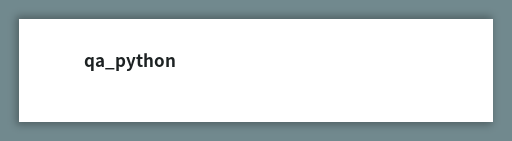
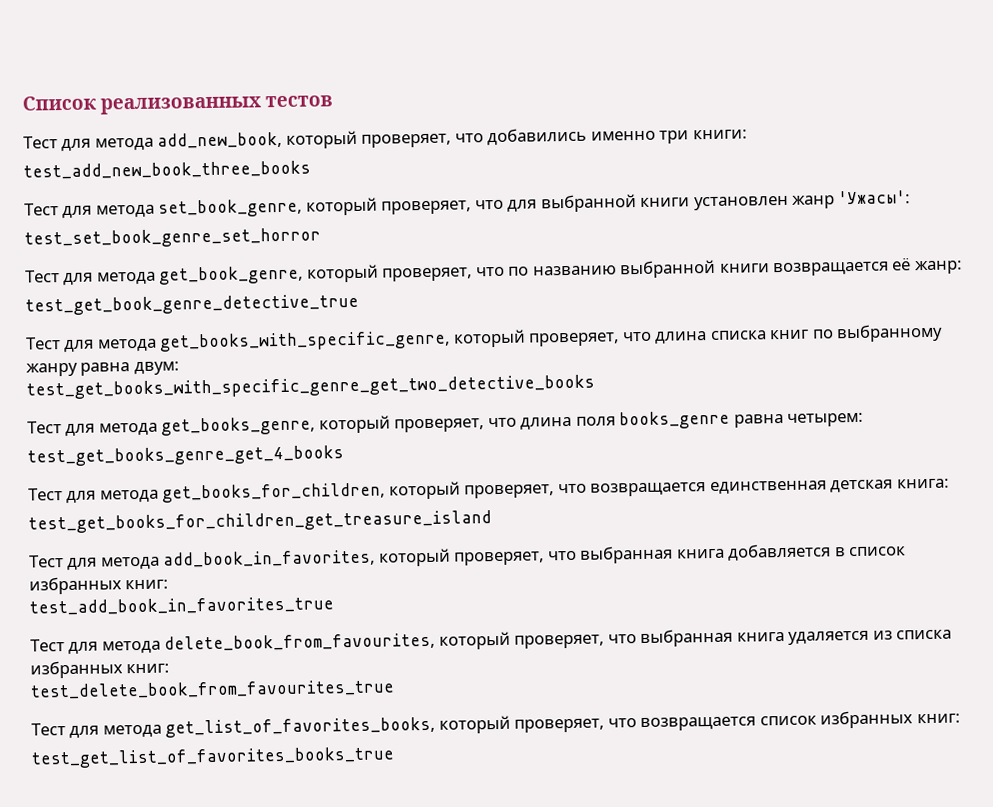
[84,53,176,71] qa_python -> [22,95,334,115] [23,127,747,152] [23,160,311,180] [24,190,911,219] [24,227,321,249] [25,257,962,286] [25,293,359,316] [26,323,944,353] [26,361,179,377] [26,374,595,400] [27,410,864,437] [27,445,344,467] [28,478,949,504] [28,510,492,534] [29,543,907,571] [29,576,169,595] [29,596,334,616] [30,628,953,655] [30,660,170,679] [30,679,395,700] [31,710,960,738] [31,746,395,769] Список реализованных тестов // Тест для метода add_new_book, который проверяет, что добавились именно три книги: // test_add_new_book_three_books // Тест для метода set_book_genre, который проверяет, что для выбранной книги установлен жанр 'Ужасы': // test_set_book_genre_set_horror // Тест для метода get_book_genre, который проверяет, что по названию выбранной книги возвращается её жанр: // test_get_book_genre_detective_true // Тест для метода get_books_with_specific_genre, который проверяет, что длина списка книг по выбранному жанру равна двум: // test_get_books_with_specific_genre_get_two_detective_books // Тест для метода get_books_genre, который проверяет, что длина поля books_genre равна четырем: // test_get_books_genre_get_4_books // Тест для метода get_books_for_children, который проверяет, что возвращается единственная детская книга: // test_get_books_for_children_get_treasure_island // Тест для метода add_book_in_favorites, который проверяет, что выбранная книга добавляется в список избранных книг: // test_add_book_in_favorites_true // Тест для метода delete_book_from_favourites, который проверяет, что выбранная книга удаляется из списка избранных книг: // test_delete_book_from_favourites_true // Тест для метода get_list_of_favorites_books, который проверяет, что возвращается список избранных книг: // test_get_list_of_favorites_books_true

